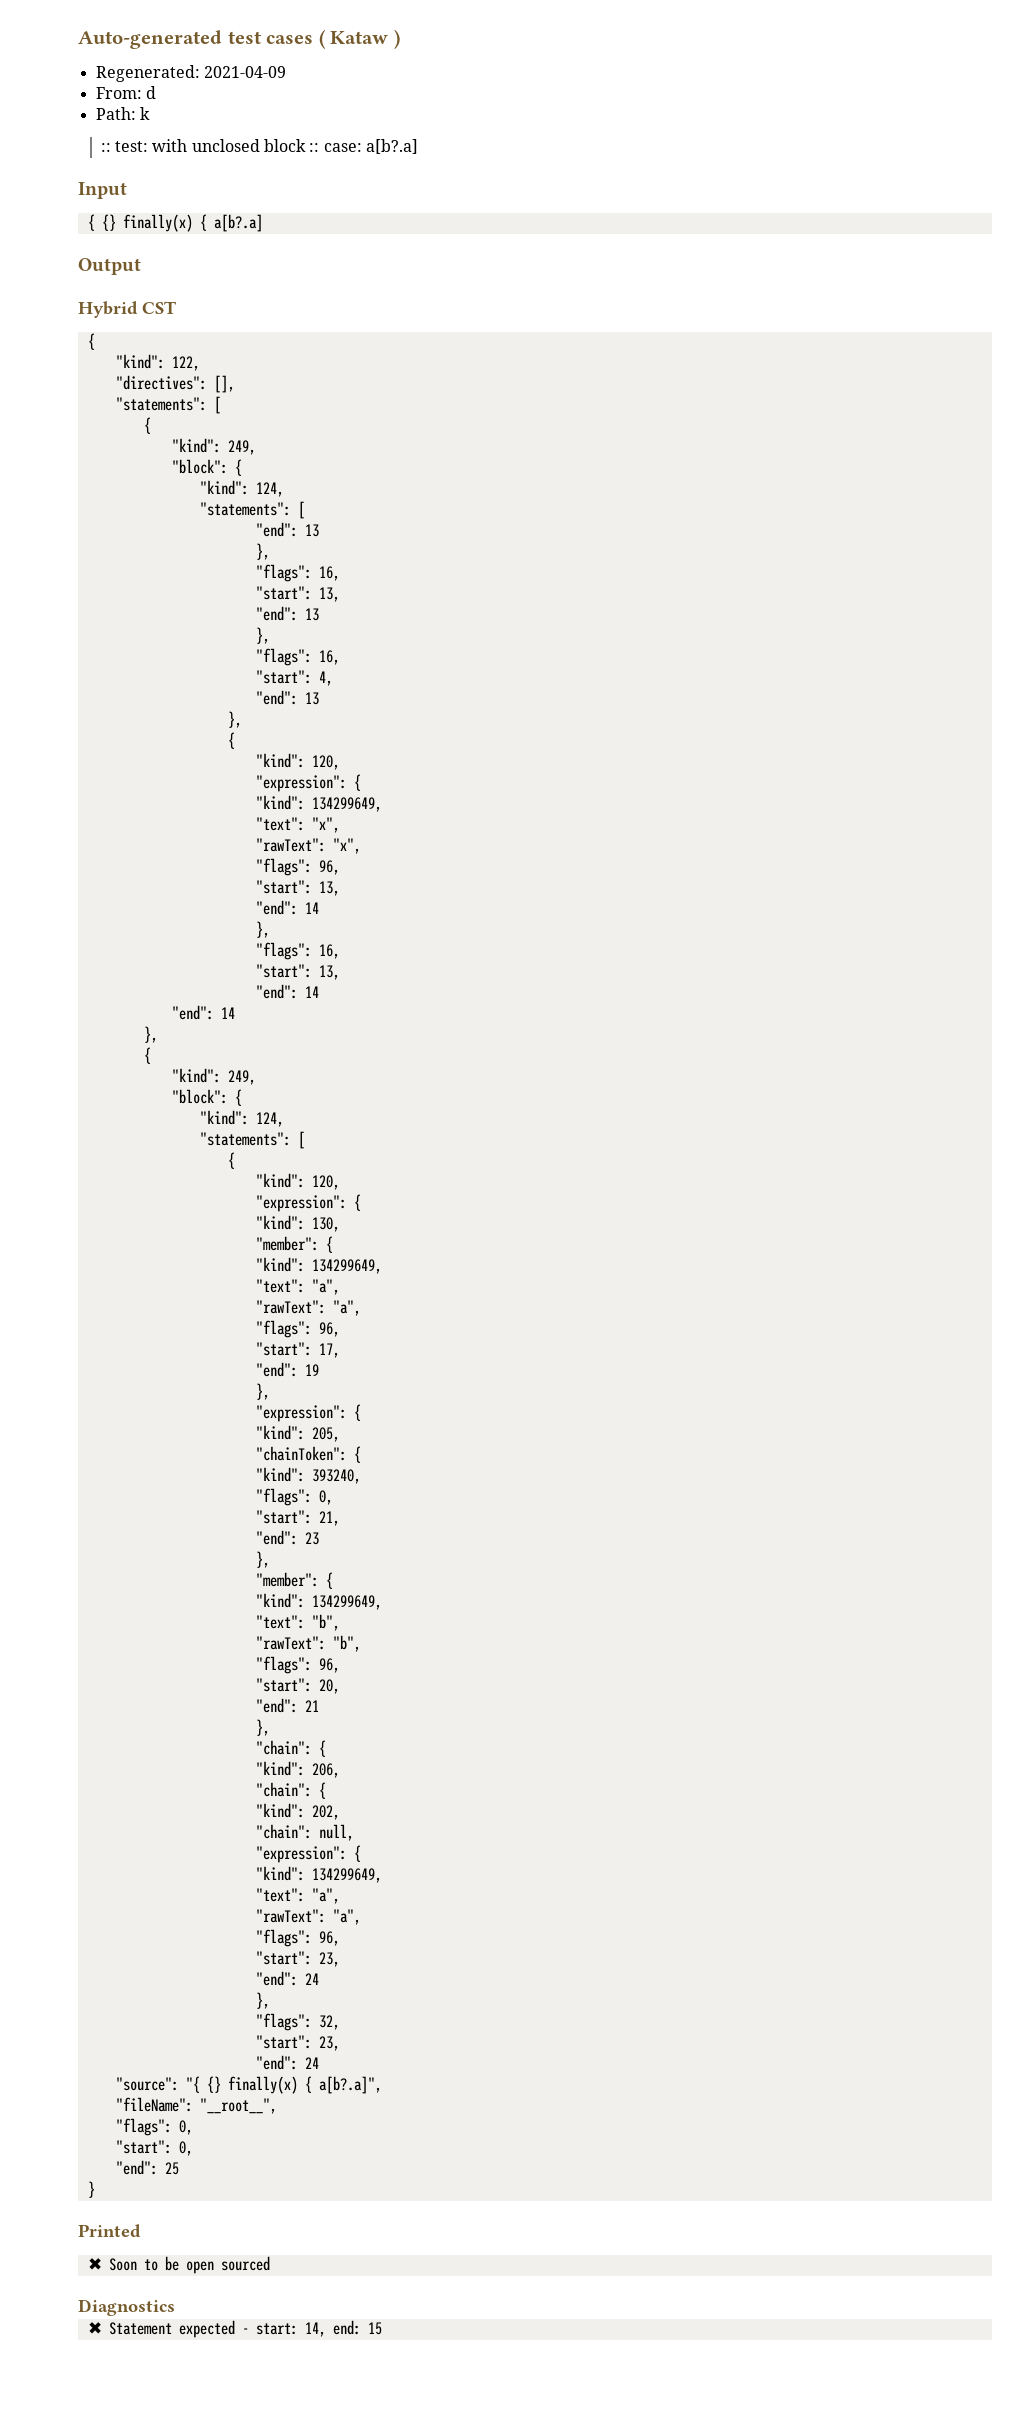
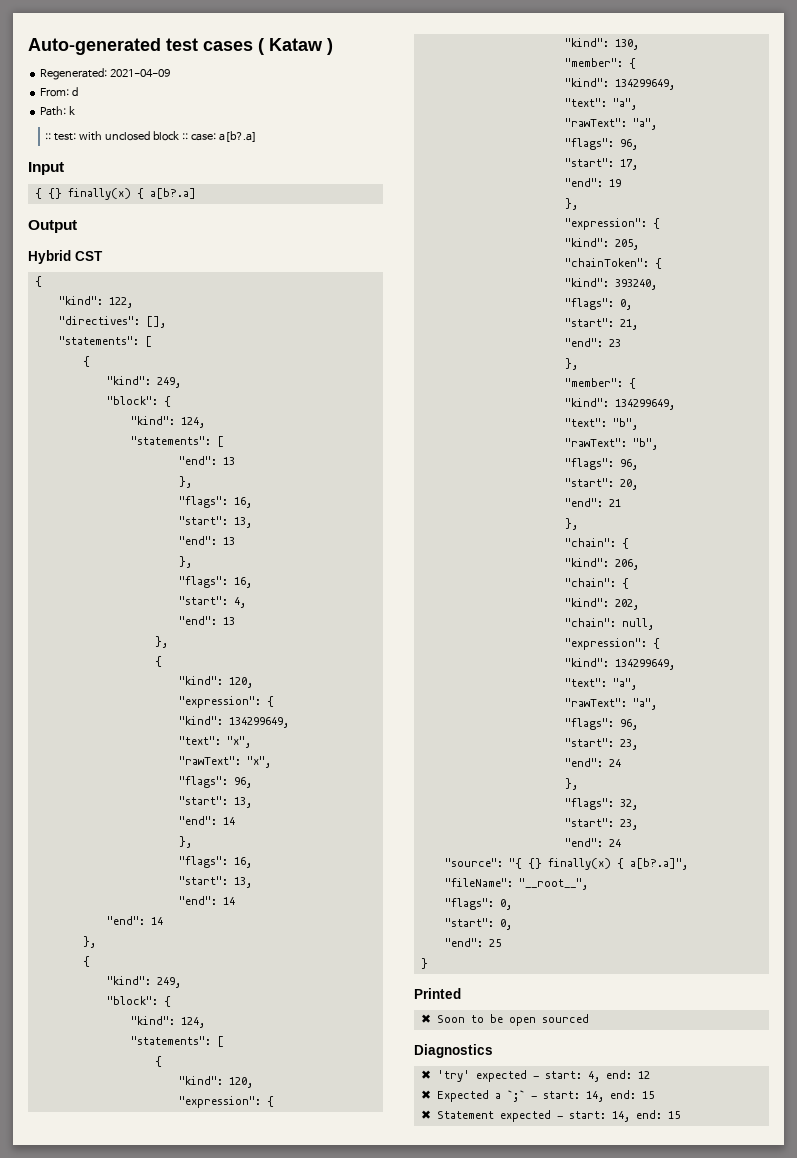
(175, 2307) none -> [420,1070,650,1082] [420,1090,654,1102] // ✖ 'try' expected - start: 4, end: 12 // ✖ Expected a `;` - start: 14, end: 15

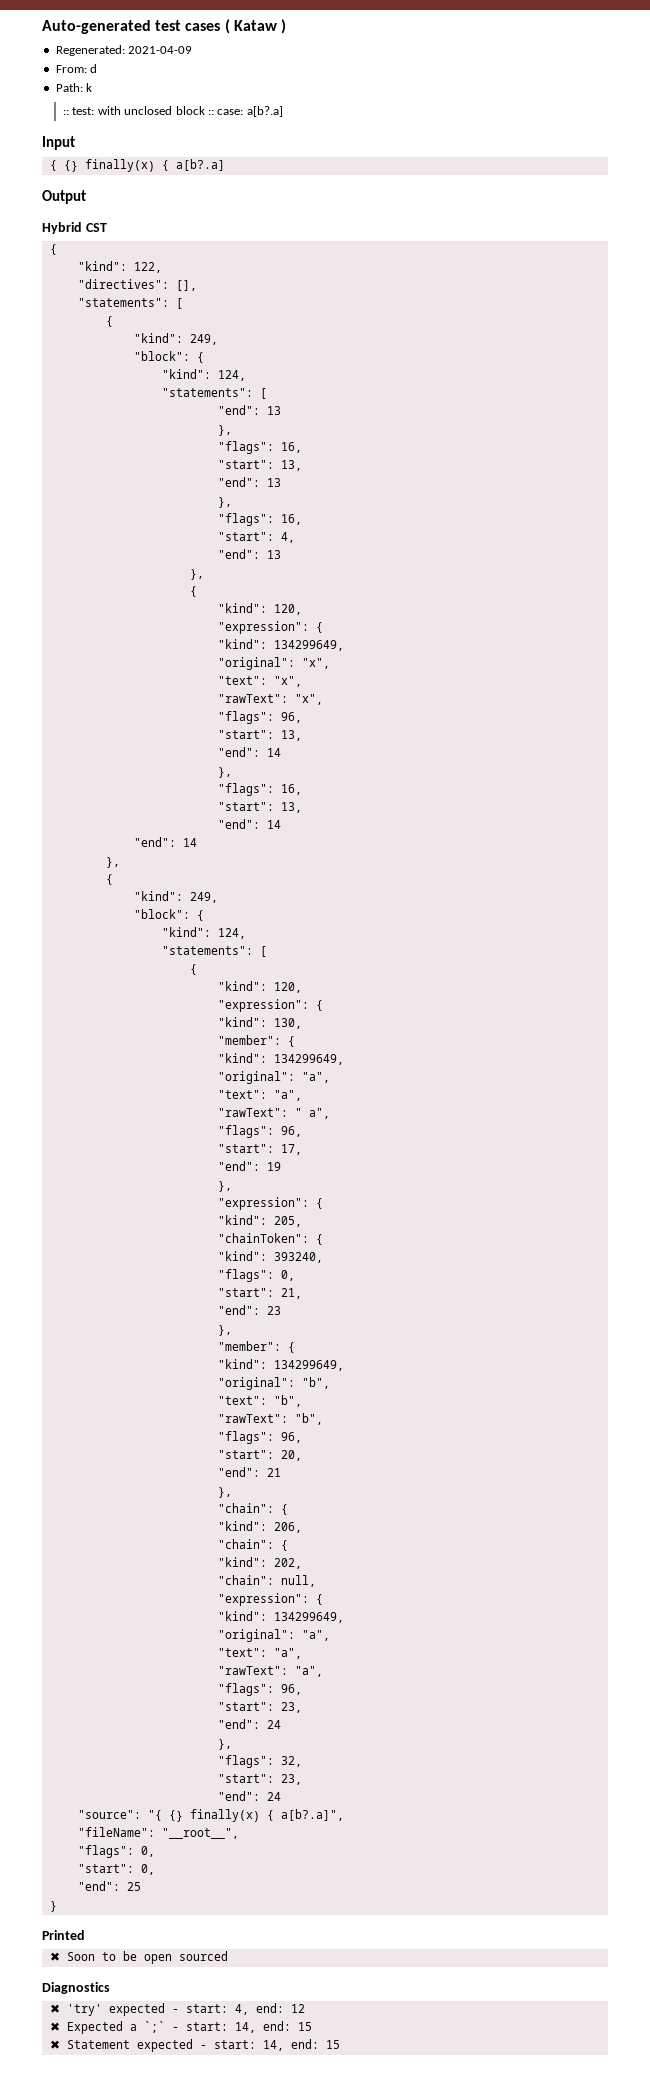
(289, 722) none -> [217,657,330,670] // "original": "x",
[564,98,637,110] [564,118,657,130] // "text": "a", // "rawText": "a", -> [217,1071,330,1084] [217,1090,302,1101] [217,1108,330,1119] // "original": "a", // "text": "a", // "rawText": " a",
(675, 404) none -> [217,1377,330,1390] // "original": "b",
(675, 664) none -> [217,1629,330,1642] // "original": "a",

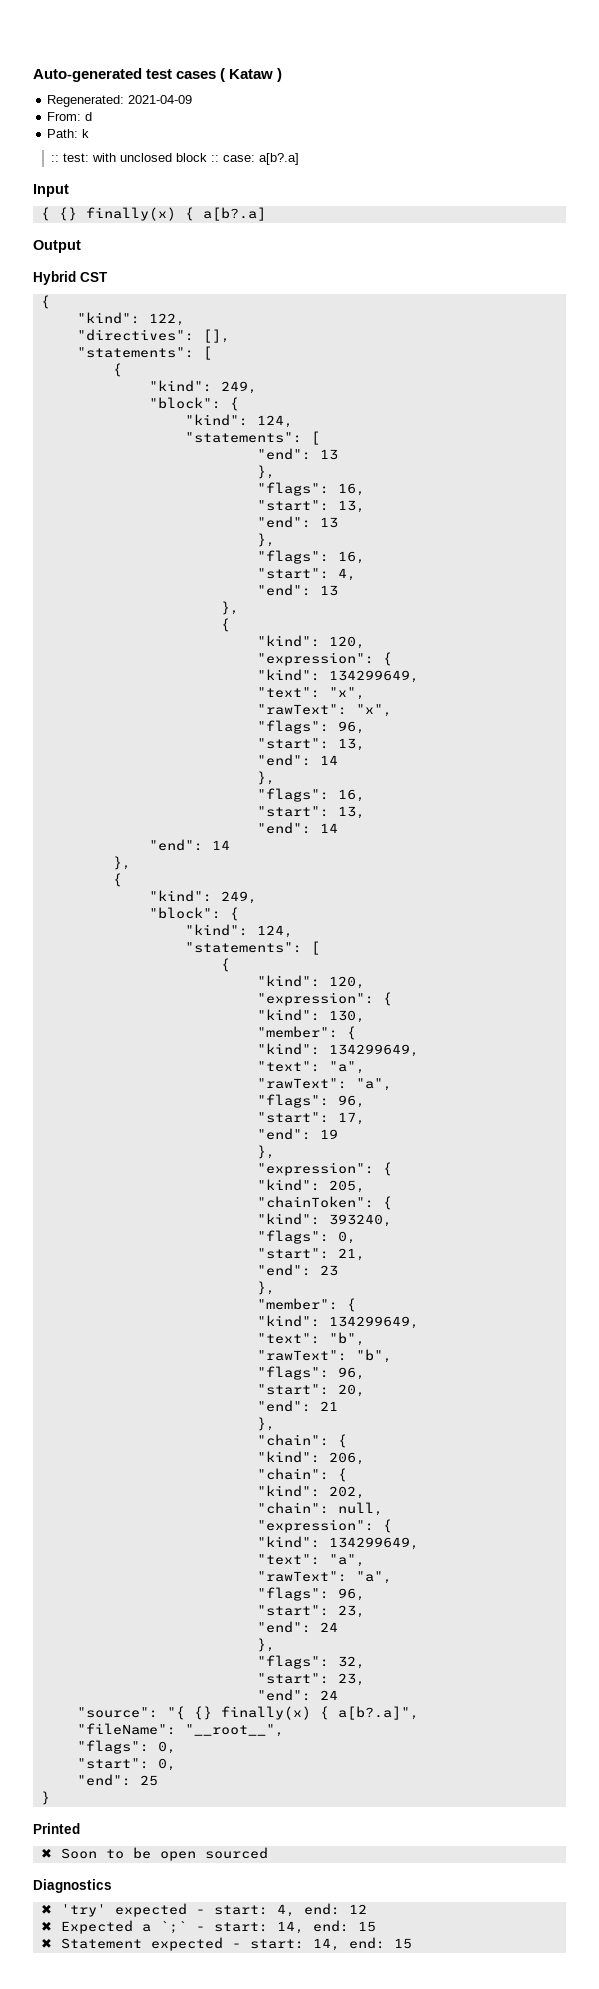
[217,657,330,670] // "original": "x", -> (419, 676) none
[217,1071,330,1084] [217,1090,302,1101] [217,1108,330,1119] // "original": "a", // "text": "a", // "rawText": " a", -> [256,1061,365,1074] [256,1078,392,1091] // "text": "a", // "rawText": "a",
[217,1377,330,1390] // "original": "b", -> (419, 1322) none
[217,1629,330,1642] // "original": "a", -> (419, 1543) none

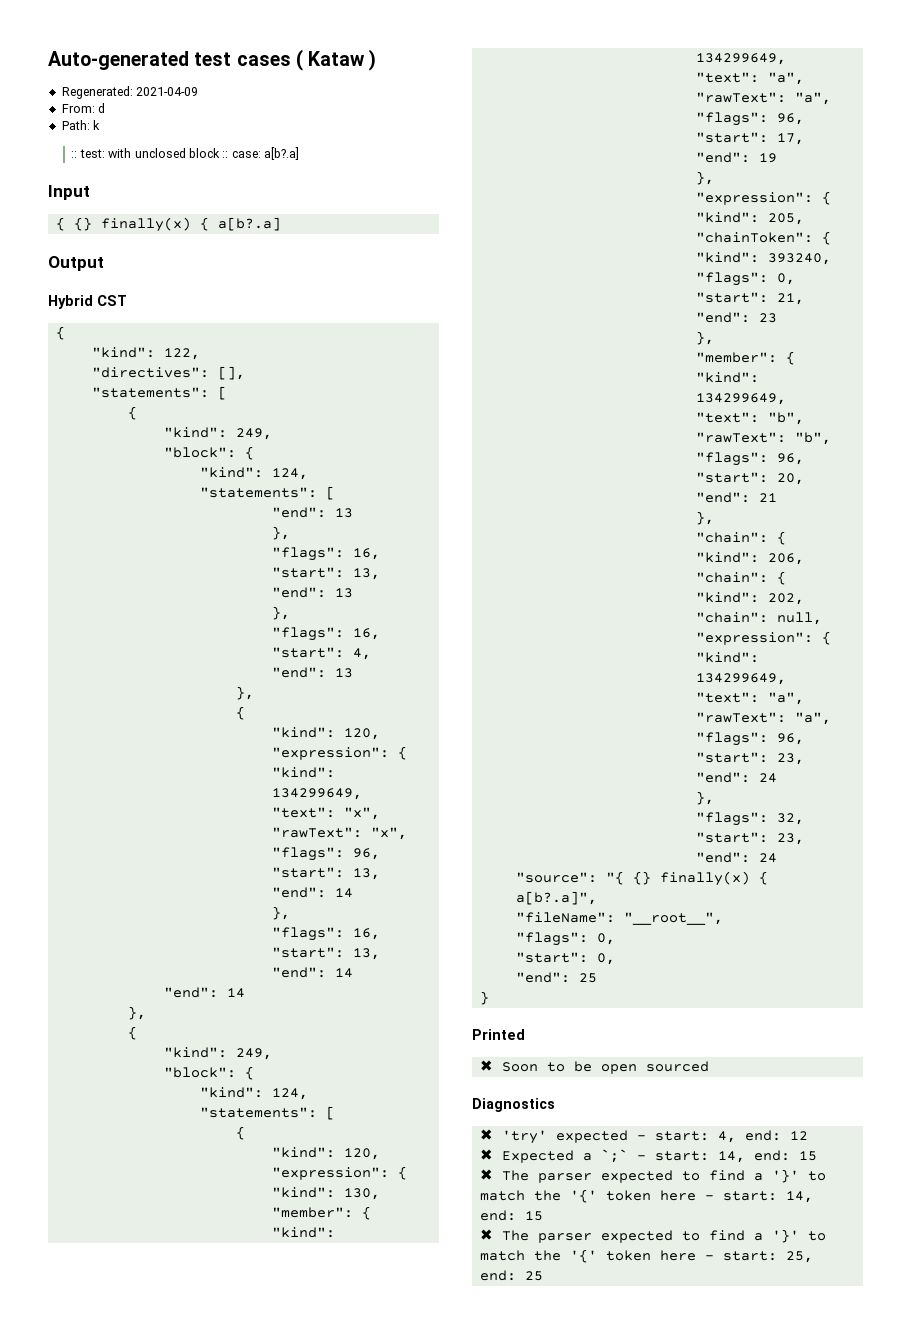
[60,1937,412,1951] Statement expected - start: 14, end: 15 -> [501,1169,826,1183] [479,1189,813,1203] [479,1210,543,1221] [479,1229,826,1243] [479,1249,813,1263] [479,1270,543,1281] The parser expected to find a '}' to match the '{' token here - start: 14, end: 15 // ✖ The parser expected to find a '}' to match the '{' token here - start: 25, end: 25

